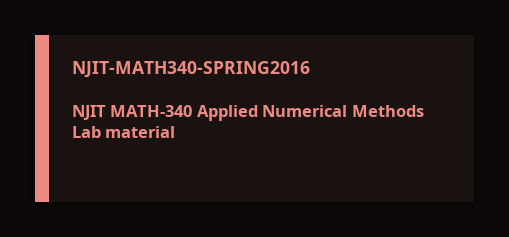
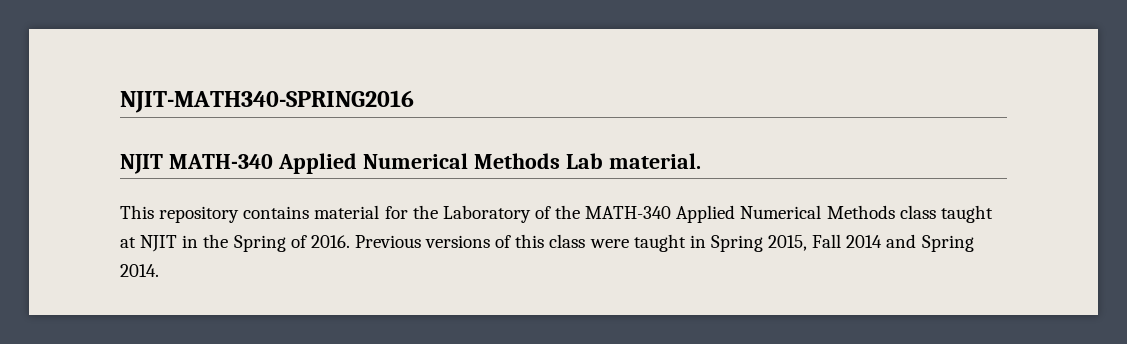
[105,126,176,138] material -> [608,153,701,169] [120,205,993,223] [120,234,974,252] [120,264,159,277] material. // This repository contains material for the Laboratory of the MATH-340 Applied Numerical Methods class taught at NJIT in the Spring of 2016. Previous versions of this class were taught in Spring 2015, Fall 2014 and Spring 2014.

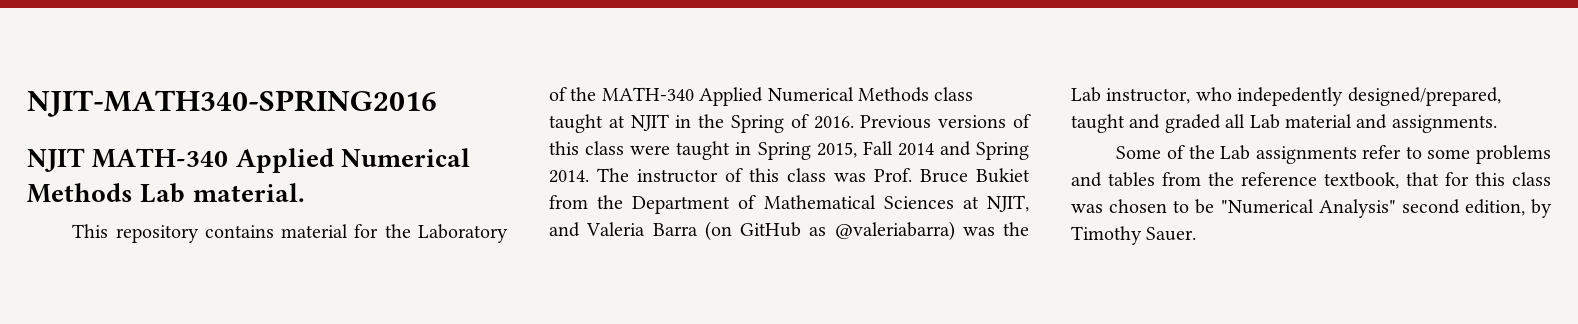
(159, 270) none -> [597,168,1030,183] [549,195,1029,214] [549,221,1029,241] [1071,87,1501,106] [1071,114,1497,133] [1116,145,1551,164] [1071,172,1551,189] [1071,199,1552,218] [1071,226,1197,245] The instructor of this class was Prof. Bruce Bukiet from the Department of Mathematical Sciences at NJIT, and Valeria Barra (on GitHub as @valeriabarra) was the Lab instructor, who indepedently designed/prepared, taught and graded all Lab material and assignments. // Some of the Lab assignments refer to some problems and tables from the reference textbook, that for this class was chosen to be "Numerical Analysis" second edition, by Timothy Sauer.

